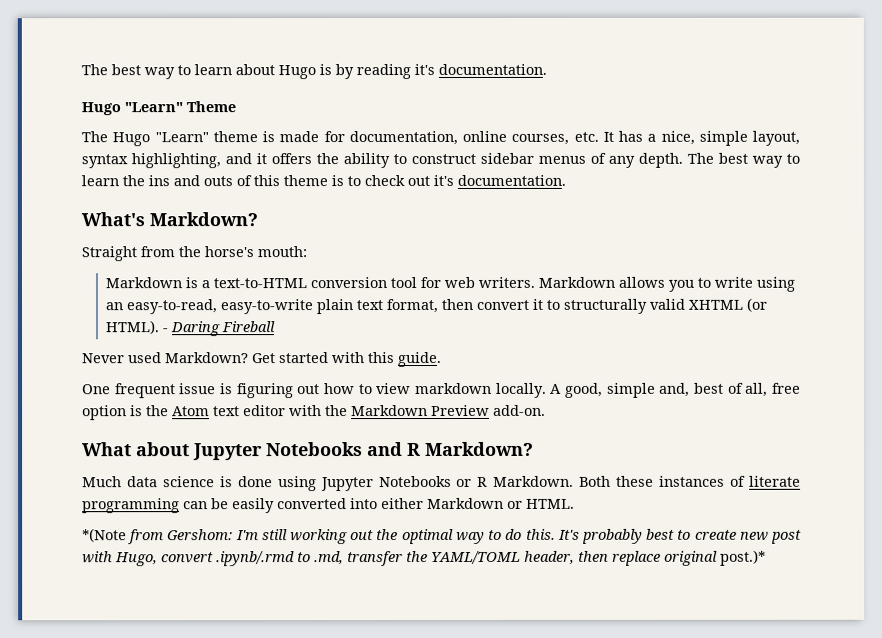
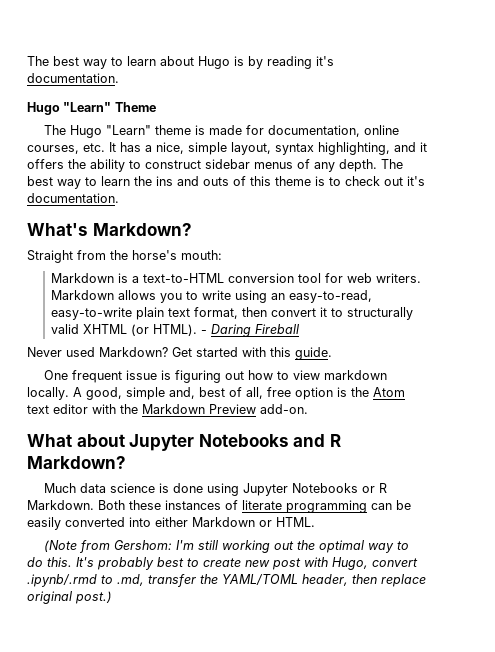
[82,528,127,543] *(Note -> [44,540,78,552] (Note
[720,549,766,566] post.)* -> [75,591,112,604] post.)

